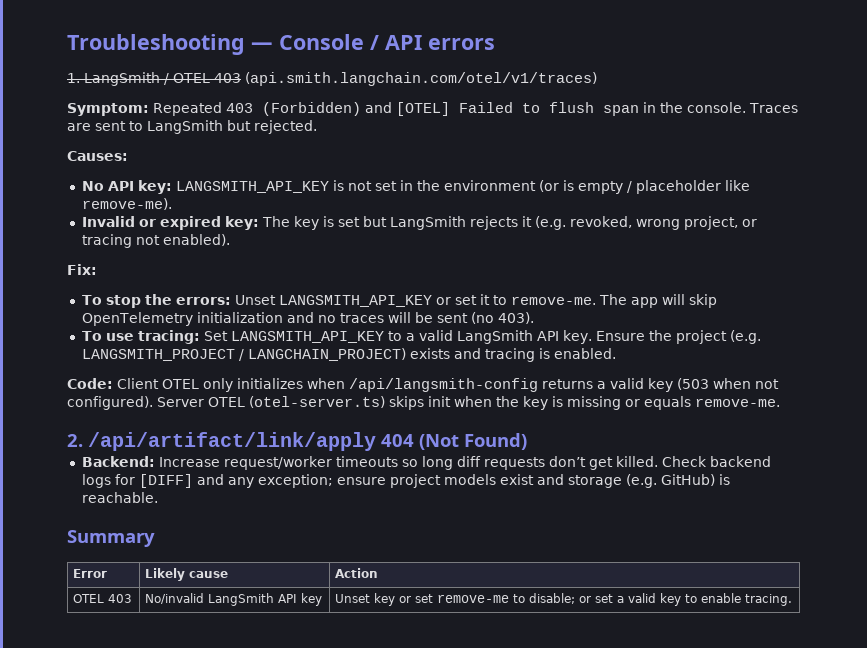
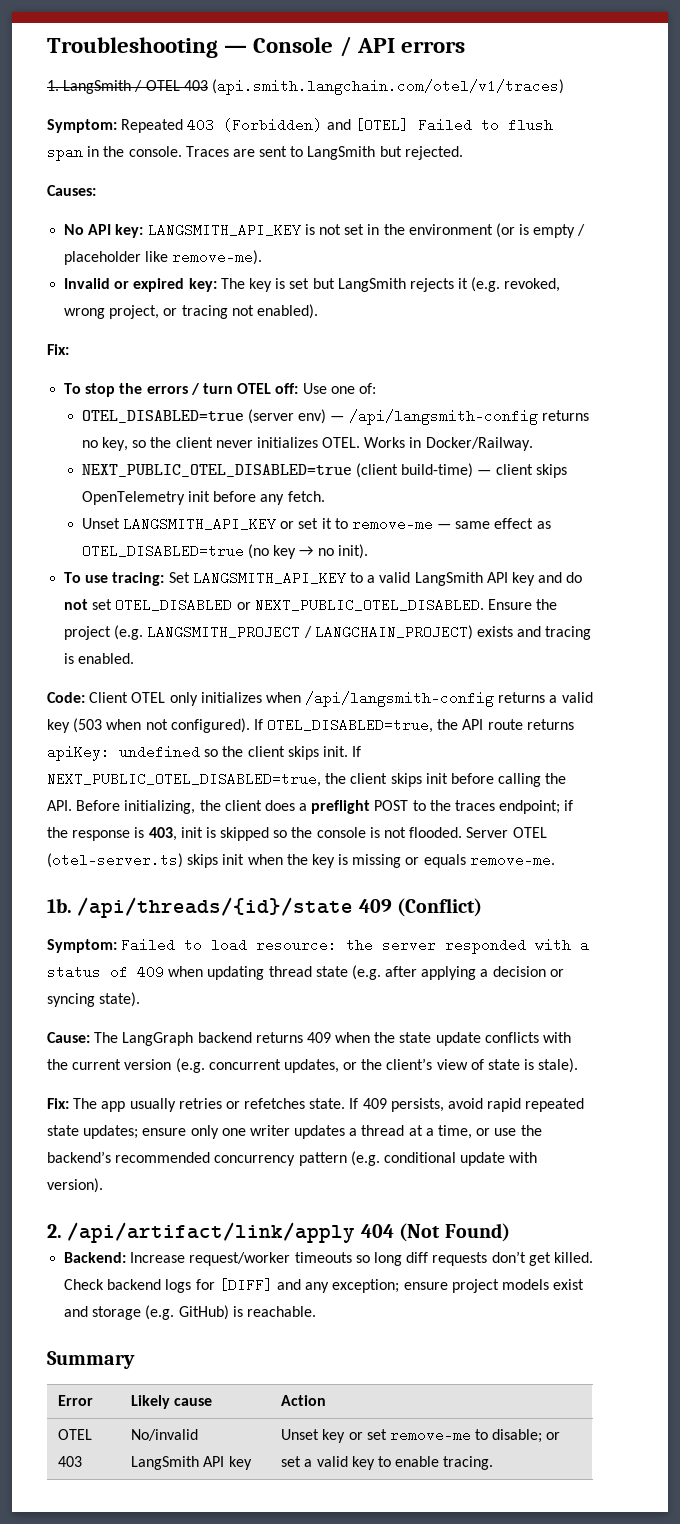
[175,297,231,305] errors: -> [146,383,376,395] [81,409,589,425] [81,437,533,451] [81,463,567,478] [81,491,325,505] errors / turn OTEL off: Use one of: // OTEL_DISABLED=true (server env) — /api/langsmith-config returns no key, so the client never initializes OTEL. Works in Docker/Railway. // NEXT_PUBLIC_OTEL_DISABLED=true (client build-time) — client skips OpenTelemetry init before any fetch. //
[510,294,717,308] [81,312,534,326] remove-me. The app will skip OpenTelemetry initialization and no traces will be sent (no 403). -> [351,517,551,531] [81,544,368,559] remove-me — same effect as OTEL_DISABLED=true (no key → no init).
[562,330,592,344] key. -> [511,572,583,586] [64,598,484,612] key and do not set OTEL_DISABLED or NEXT_PUBLIC_OTEL_DISABLED.
(153, 403) none -> [253,718,574,733] [47,745,362,761] [47,772,567,787] [47,800,574,814] [47,827,463,841] If OTEL_DISABLED=true, the API route returns apiKey: undefined so the client skips init. If NEXT_PUBLIC_OTEL_DISABLED=true, the client skips init before calling the API. Before initializing, the client does a preflight POST to the traces endpoint; if the response is 403, init is skipped so the console is not flooded.
(780, 402) none -> [47,897,483,918] [47,938,590,954] [47,965,564,980] [47,992,141,1007] [47,1032,572,1046] [47,1058,579,1073] [47,1098,585,1112] [47,1125,542,1139] [47,1151,538,1166] [47,1178,103,1193] // 1b. /api/threads/{id}/state 409 (Conflict) // Symptom: Failed to load resource: the server responded with a status of 409 when updating thread state (e.g. after applying a decision or syncing state). // Cause: The LangGraph backend returns 409 when the state update conflicts with the current version (e.g. concurrent updates, or the client’s view of state is stale). // Fix: The app usually retries or refetches state. If 409 persists, avoid rapid repeated state updates; ensure only one writer updates a thread at a time, or use the backend’s recommended concurrency pattern (e.g. conditional update with version).

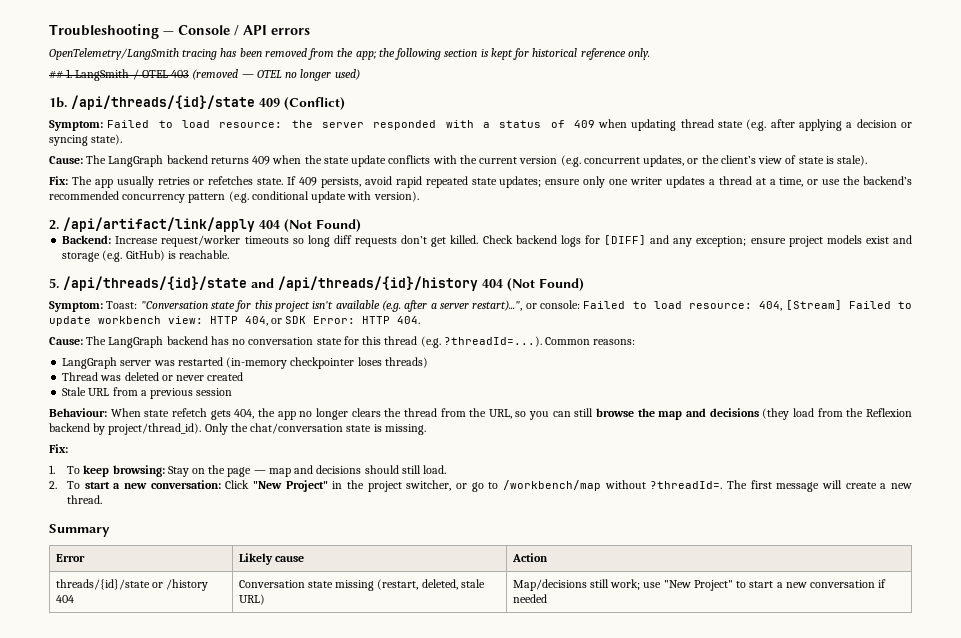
(466, 47) none -> [49,48,650,60] [49,70,63,79] OpenTelemetry/LangSmith tracing has been removed from the app; the following section is kept for historical reference only. // ##
[211,79,564,95] [47,118,553,133] [47,145,463,161] [47,185,96,196] [64,223,586,238] [64,250,263,265] [64,277,561,292] [64,304,318,319] [47,344,69,355] [64,383,376,397] [81,409,589,425] [81,437,533,451] [81,463,567,478] [81,491,325,505] [81,517,551,531] [81,544,368,559] [64,571,583,586] [64,598,558,612] [64,625,592,640] [64,653,135,664] [47,691,593,707] [47,718,574,733] [47,745,362,761] [47,772,567,787] [47,800,574,814] [47,827,547,841] [47,853,555,868] (api.smith.langchain.com/otel/v1/traces) // Symptom: Repeated 403 (Forbidden) and [OTEL] Failed to flush span in the console. Traces are sent to LangSmith but rejected. // Causes: // No API key: LANGSMITH_API_KEY is not set in the environment (or is empty / placeholder like remove-me). // Invalid or expired key: The key is set but LangSmith rejects it (e.g. revoked, wrong project, or tracing not enabled). // Fix: // To stop the errors / turn OTEL off: Use one of: // OTEL_DISABLED=true (server env) — /api/langsmith-config returns no key, so the client never initializes OTEL. Works in Docker/Railway. // NEXT_PUBLIC_OTEL_DISABLED=true (client build-time) — client skips OpenTelemetry init before any fetch. // Unset LANGSMITH_API_KEY or set it to remove-me — same effect as OTEL_DISABLED=true (no key → no init). // To use tracing: Set LANGSMITH_API_KEY to a valid LangSmith API key and do not set OTEL_DISABLED or NEXT_PUBLIC_OTEL_DISABLED. Ensure the project (e.g. LANGSMITH_PROJECT / LANGCHAIN_PROJECT) exists and tracing is enabled. // Code: Client OTEL only initializes when /api/langsmith-config returns a valid key (503 when not configured). If OTEL_DISABLED=true, the API route returns apiKey: undefined so the client skips init. If NEXT_PUBLIC_OTEL_DISABLED=true, the client skips init before calling the API. Before initializing, the client does a preflight POST to the traces endpoint; if the response is 403, init is skipped so the console is not flooded. Server OTEL (otel-server.ts) skips init when the key is missing or equals remove-me. -> [192,69,360,81] (removed — OTEL no longer used)
(316, 1311) none -> [49,276,584,291] [49,300,912,312] [49,316,421,326] [49,336,636,348] [62,357,428,369] [62,372,244,381] [62,387,233,399] [49,408,913,420] [49,423,426,435] [49,444,68,453] [49,465,447,477] [49,480,912,492] [67,495,103,504] // 5. /api/threads/{id}/state and /api/threads/{id}/history 404 (Not Found) // Symptom: Toast: "Conversation state for this project isn't available (e.g. after a server restart)...", or console: Failed to load resource: 404, [Stream] Failed to update workbench view: HTTP 404, or SDK Error: HTTP 404. // Cause: The LangGraph backend has no conversation state for this thread (e.g. ?threadId=...). Common reasons: // LangGraph server was restarted (in-memory checkpointer loses threads) // Thread was deleted or never created // Stale URL from a previous session // Behaviour: When state refetch gets 404, the app no longer clears the thread from the URL, so you can still browse the map and decisions (they load from the Reflexion backend by project/thread_id). Only the chat/conversation state is missing. // Fix: // 1. To keep browsing: Stay on the page — map and decisions should still load. // 2. To start a new conversation: Click "New Project" in the project switcher, or go to /workbench/map without ?threadId=. The first message will create a new thread.
[58,1429,93,1440] [58,1456,83,1467] [131,1429,199,1441] [131,1456,252,1470] [281,1428,561,1443] [281,1456,494,1470] OTEL 403 | No/invalid LangSmith API key | Unset key or set remove-me to disable; or set a valid key to enable tracing. -> [55,579,209,591] [55,595,74,603] [238,579,485,591] [238,594,265,605] [512,579,887,591] [512,594,547,603] threads/{id}/state or /history 404 | Conversation state missing (restart, deleted, stale URL) | Map/decisions still work; use "New Project" to start a new conversation if needed

